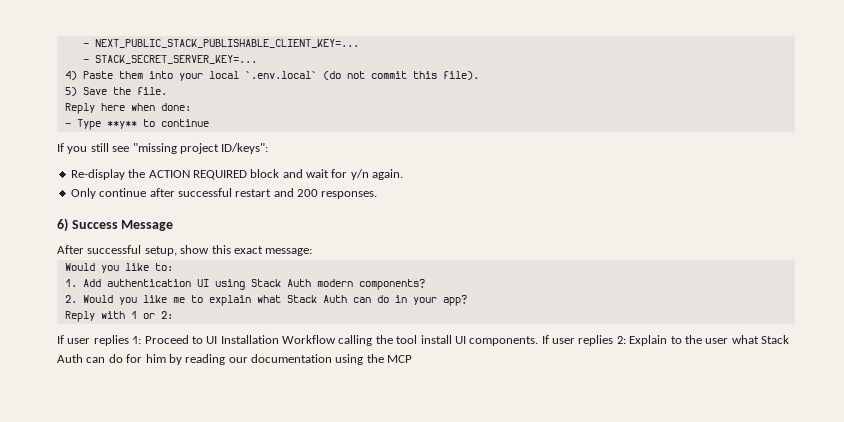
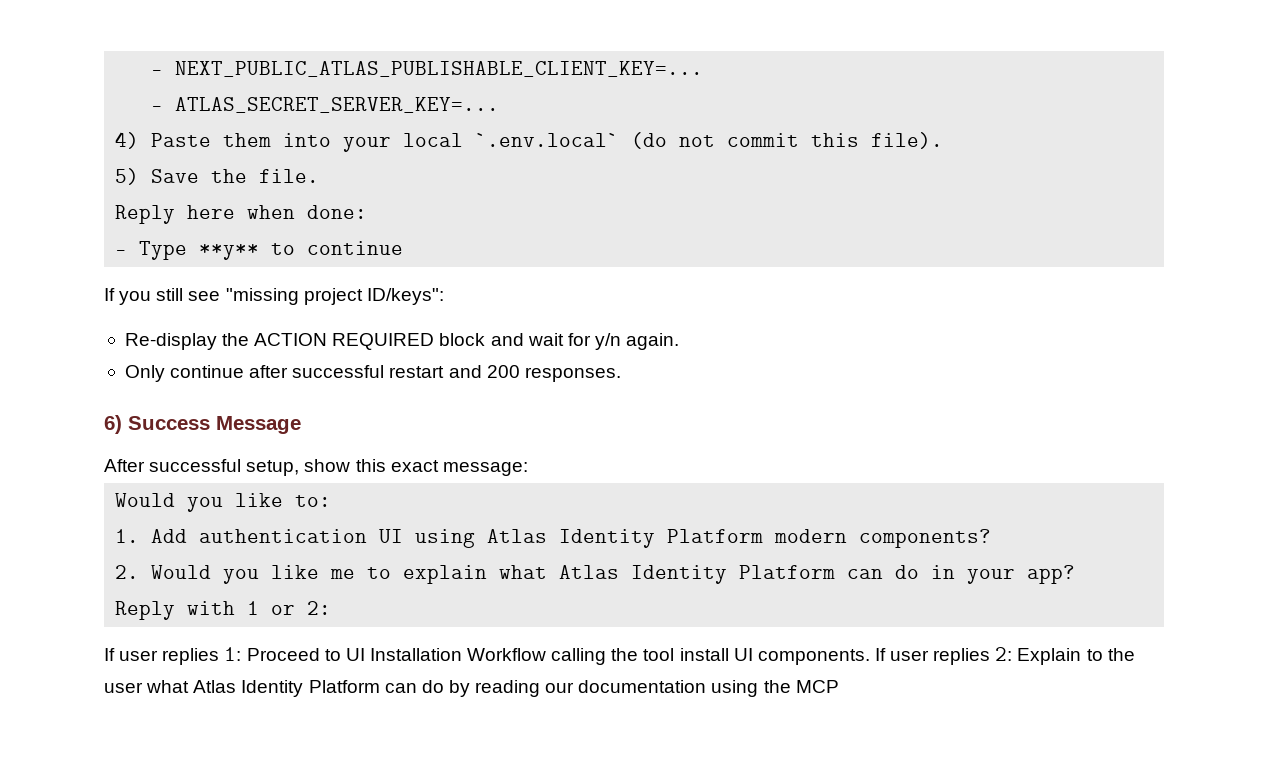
[82,39,359,48] [82,55,257,64] - NEXT_PUBLIC_STACK_PUBLISHABLE_CLIENT_KEY=... // - STACK_SECRET_SERVER_KEY=... -> [151,61,704,77] [151,97,500,113] - NEXT_PUBLIC_ATLAS_PUBLISHABLE_CLIENT_KEY=... // - ATLAS_SECRET_SERVER_KEY=...
[250,279,311,287] Stack Auth -> [487,529,764,548] Atlas Identity Platform
[286,295,347,303] Stack Auth -> [559,565,836,584] Atlas Identity Platform
[761,335,789,344] [57,354,166,363] Stack Auth can do for him -> [193,680,444,697] Atlas Identity Platform can do

